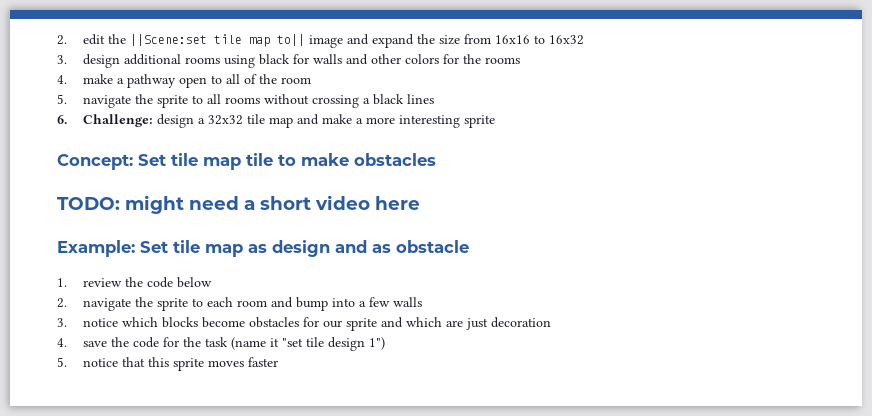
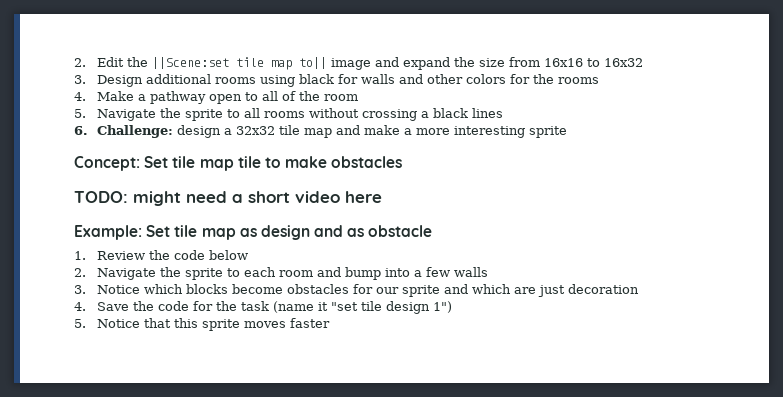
[57,34,105,45] 2. edit -> [74,57,125,67] 2. Edit
[82,54,120,68] design -> [97,75,144,87] Design
[82,74,113,84] make -> [97,91,135,101] Make
[82,95,131,108] navigate -> [97,109,157,121] Navigate
[82,278,122,287] review -> [97,251,146,260] Review
[82,298,131,311] navigate -> [97,268,157,280] Navigate
[82,318,118,327] notice -> [97,285,141,294] Notice
[82,341,107,347] save -> [97,302,130,311] Save
[82,358,118,367] notice -> [97,319,141,328] Notice

